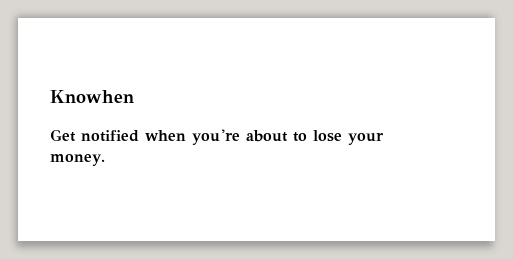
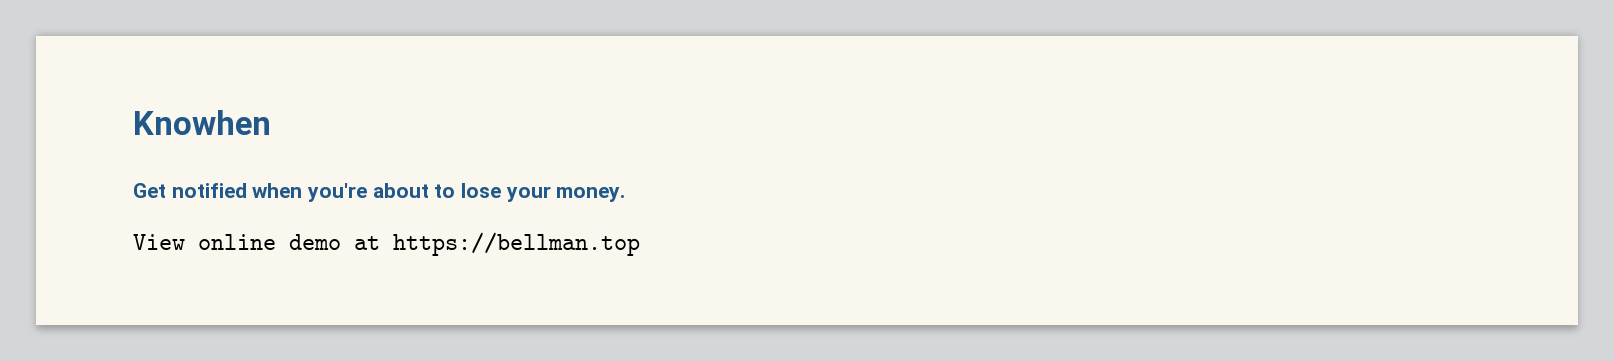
(105, 160) none -> [133,232,640,256] // View online demo at https://bellman.top

